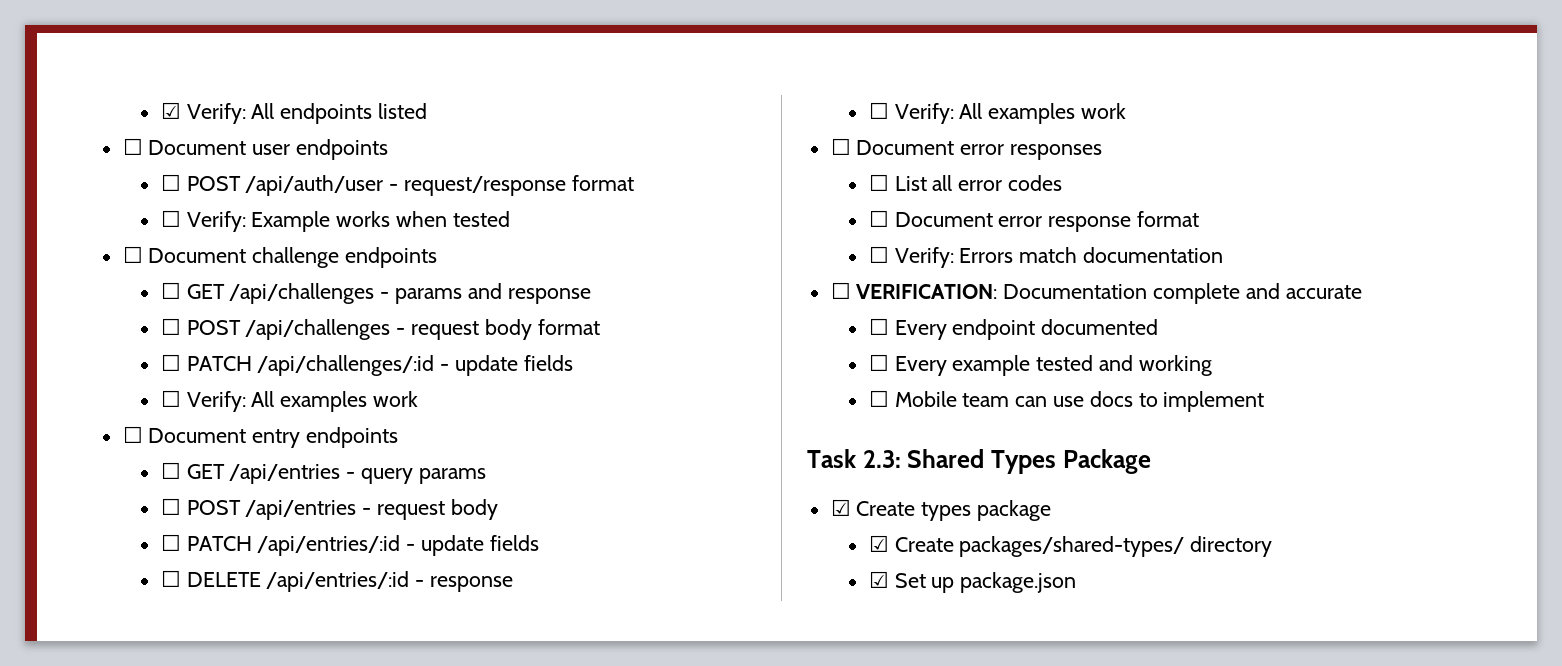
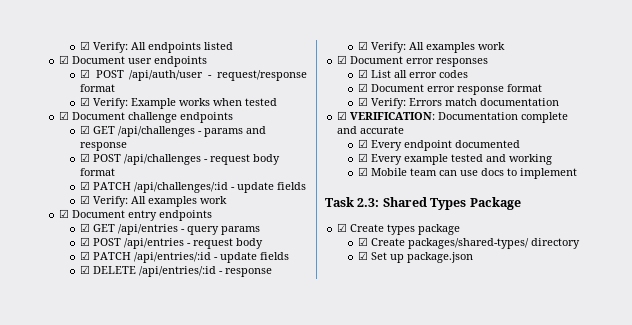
[122,138,143,155] ☐ -> [59,55,70,64] ☑
[160,174,181,191] ☐ -> [79,69,90,78] ☑
[160,210,181,227] ☐ -> [79,97,90,106] ☑
[122,246,143,263] ☐ -> [59,111,70,120] ☑
[160,282,181,299] ☐ -> [79,125,90,134] ☑
[160,318,181,335] ☐ -> [79,153,90,162] ☑
[160,354,181,371] ☐ -> [79,181,90,190] ☑
[160,390,418,412] [122,426,143,443] ☐ Verify: All examples work // ☐ -> [79,195,227,207] [59,209,70,218] ☑ Verify: All examples work // ☑
[160,462,181,479] ☐ -> [79,223,90,232] ☑
[160,498,181,515] ☐ -> [79,237,90,246] ☑
[160,534,181,551] ☐ -> [79,251,90,260] ☑
[160,570,181,587] ☐ -> [79,265,90,274] ☑
[868,102,1126,124] [830,138,851,155] ☐ Verify: All examples work // ☐ -> [357,41,505,53] [337,55,348,64] ☑ Verify: All examples work // ☑
[868,174,889,191] ☐ -> [357,69,368,78] ☑
[868,210,889,227] ☐ -> [357,83,368,92] ☑
[868,246,889,263] ☐ -> [357,97,368,106] ☑
[830,282,851,299] ☐ -> [337,111,348,120] ☑
[868,318,889,335] ☐ -> [357,139,368,148] ☑
[868,354,889,371] ☐ -> [357,153,368,162] ☑
[868,390,889,407] ☐ -> [357,167,368,176] ☑

